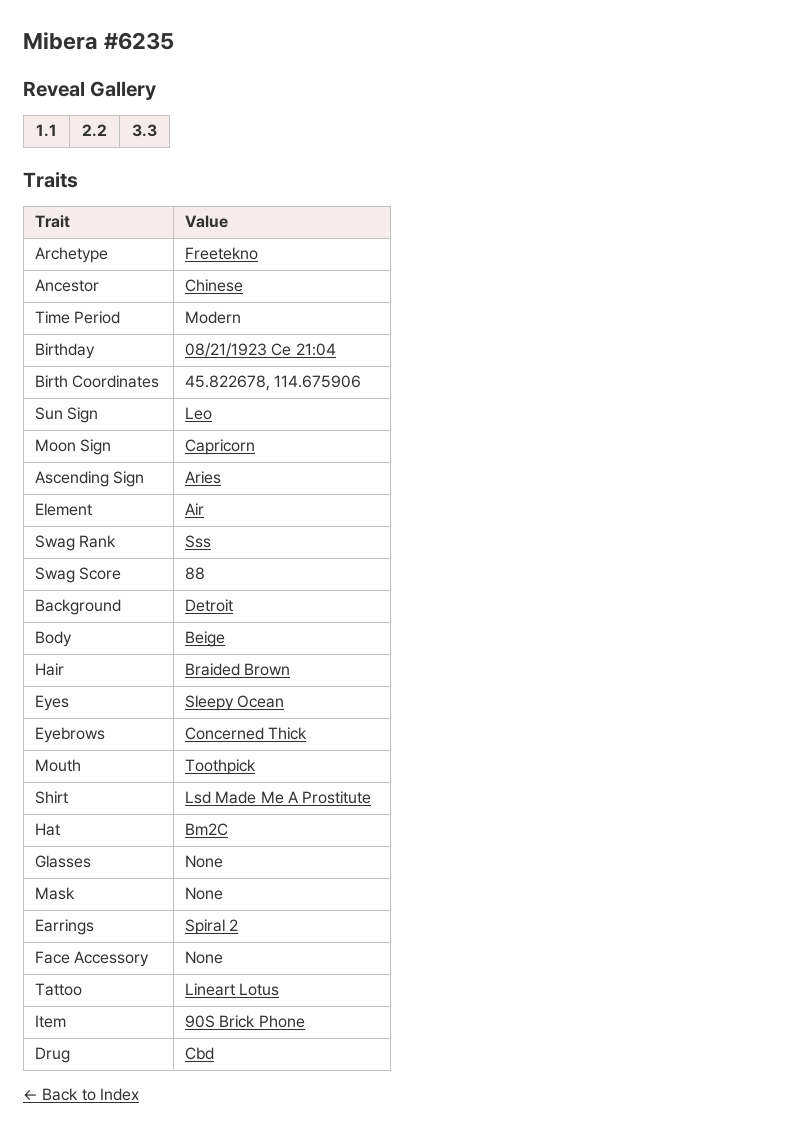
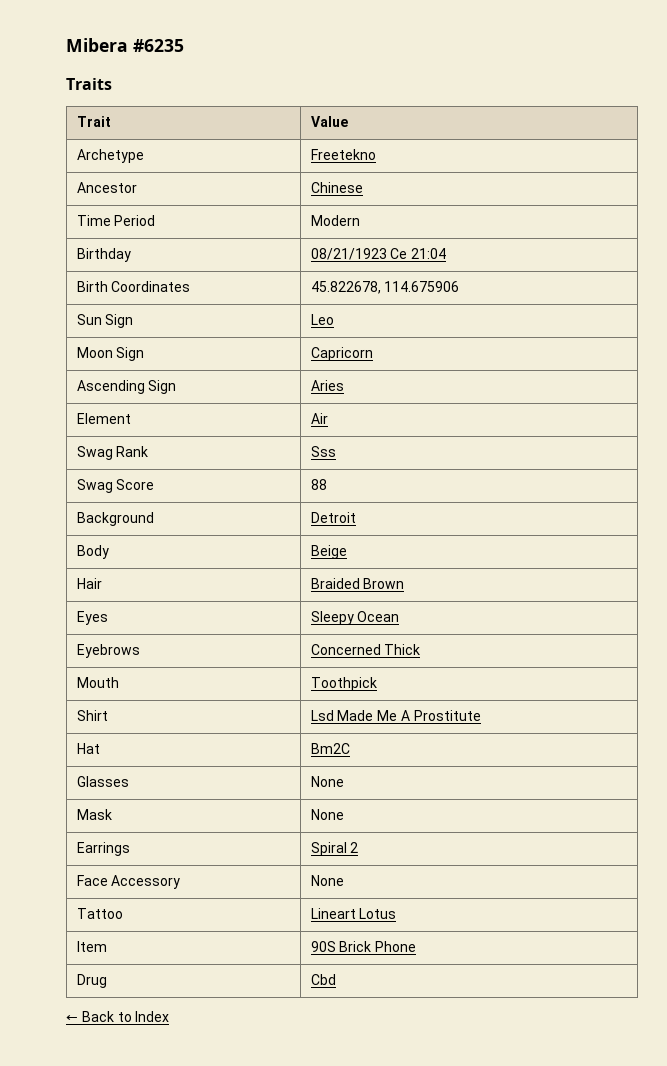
[23,81,157,100] [36,124,57,137] [82,124,107,137] [132,124,157,137] // Reveal Gallery // 1.1 | 2.2 | 3.3 -> (184, 45) none

